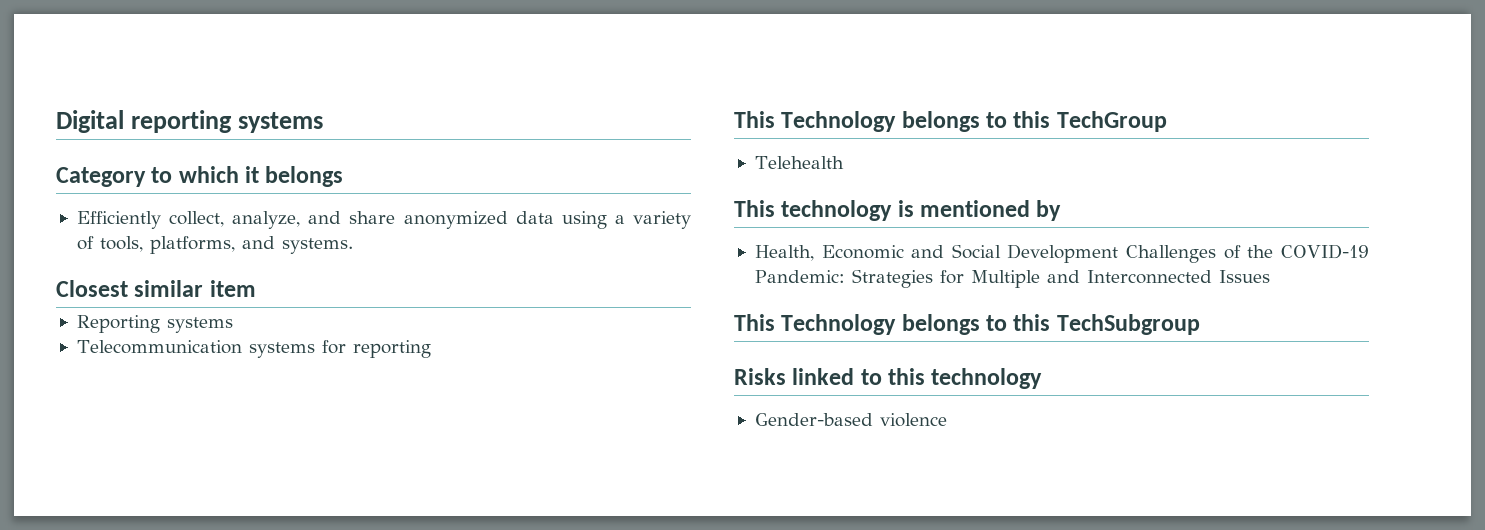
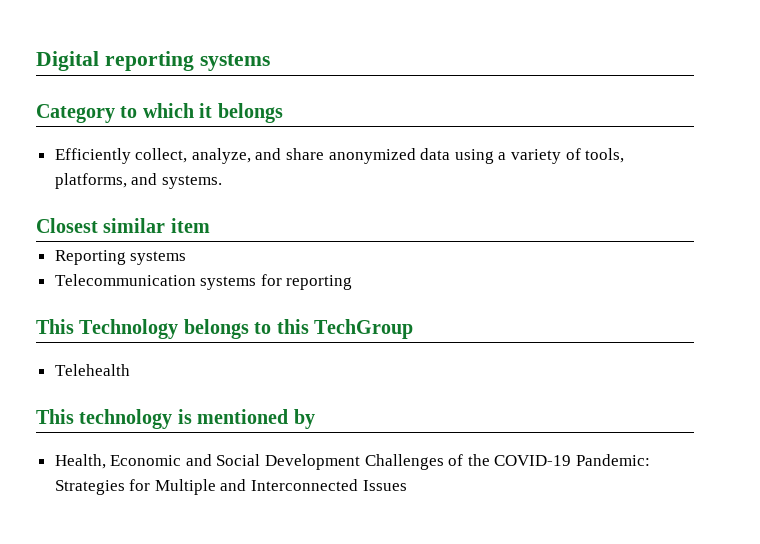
[734,314,1200,335] [734,368,1043,389] [754,413,947,427] // This Technology belongs to this TechSubgroup // Risks linked to this technology // Gender-based violence -> (407, 485) none

